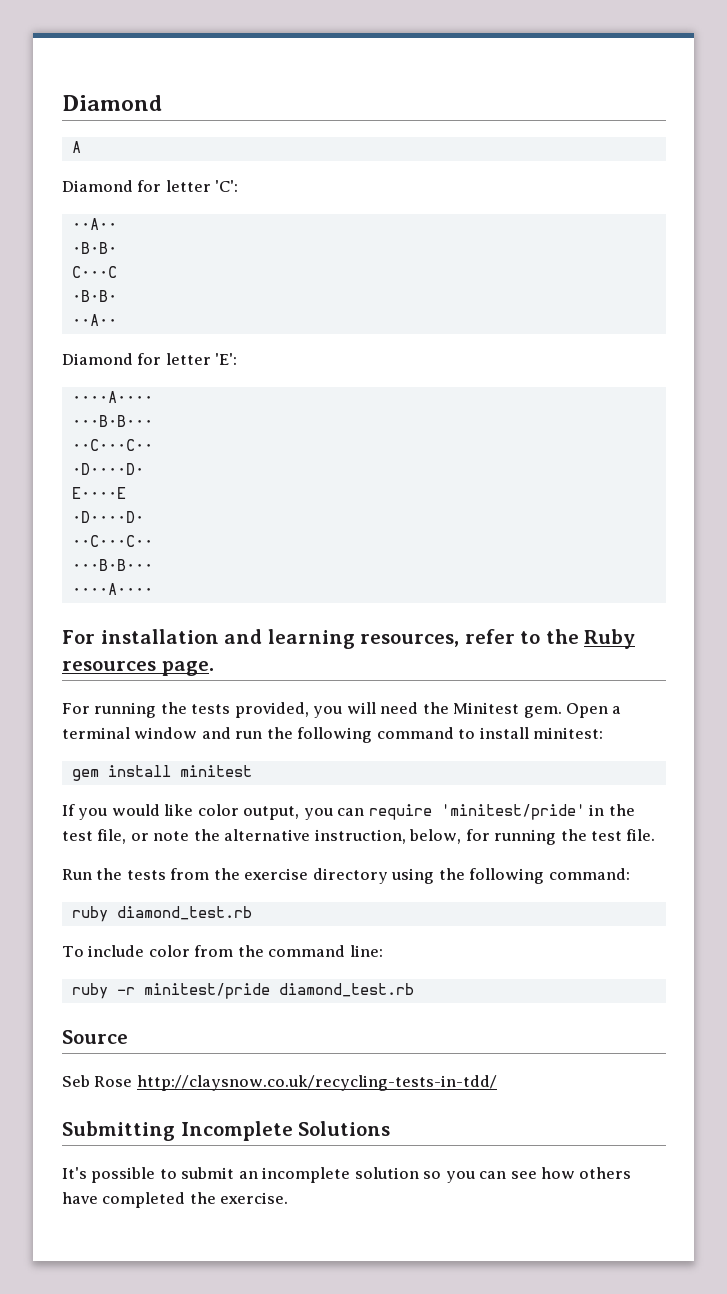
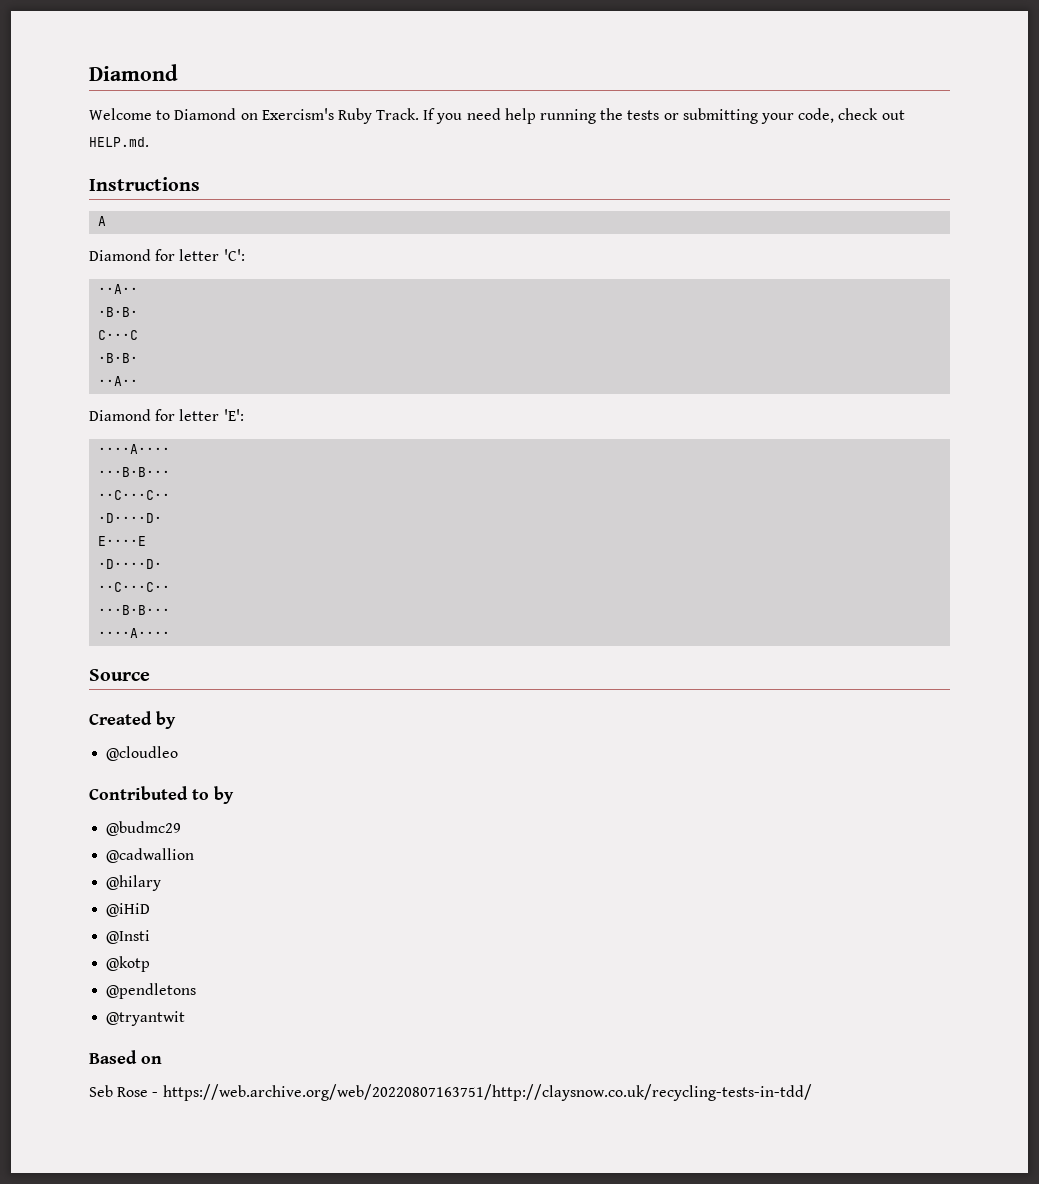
[62,95,162,111] Diamond -> [89,64,178,81] [89,108,905,124] [89,137,149,147] [89,177,200,191] Diamond // Welcome to Diamond on Exercism's Ruby Track. If you need help running the tests or submitting your code, check out HELP.md. // Instructions
[62,629,636,649] [62,661,214,676] [62,702,622,718] [62,727,604,743] [71,765,252,781] [62,804,635,820] [62,829,656,845] [62,868,630,884] [71,906,252,922] [62,945,383,957] [71,983,414,999] [62,1030,128,1044] [62,1075,497,1091] [62,1121,391,1141] [62,1167,632,1183] [62,1192,289,1208] For installation and learning resources, refer to the Ruby resources page. // For running the tests provided, you will need the Minitest gem. Open a terminal window and run the following command to install minitest: // gem install minitest // If you would like color output, you can require 'minitest/pride' in the test file, or note the alternative instruction, below, for running the test file. // Run the tests from the exercise directory using the following command: // ruby diamond_test.rb // To include color from the command line: // ruby -r minitest/pride diamond_test.rb // Source // Seb Rose http://claysnow.co.uk/recycling-tests-in-tdd/ // Submitting Incomplete Solutions // It's possible to submit an incomplete solution so you can see how others have completed the exercise. -> [89,669,150,681] [89,711,176,729] [106,746,179,761] [89,786,234,804] [106,821,182,836] [106,848,195,863] [106,875,162,891] [106,903,151,917] [106,930,151,944] [106,956,151,972] [106,983,197,999] [106,1011,186,1026] [89,1050,162,1064] [89,1084,812,1101] Source // Created by // @cloudleo // Contributed to by // @budmc29 // @cadwallion // @hilary // @iHiD // @Insti // @kotp // @pendletons // @tryantwit // Based on // Seb Rose - https://web.archive.org/web/20220807163751/http://claysnow.co.uk/recycling-tests-in-tdd/

